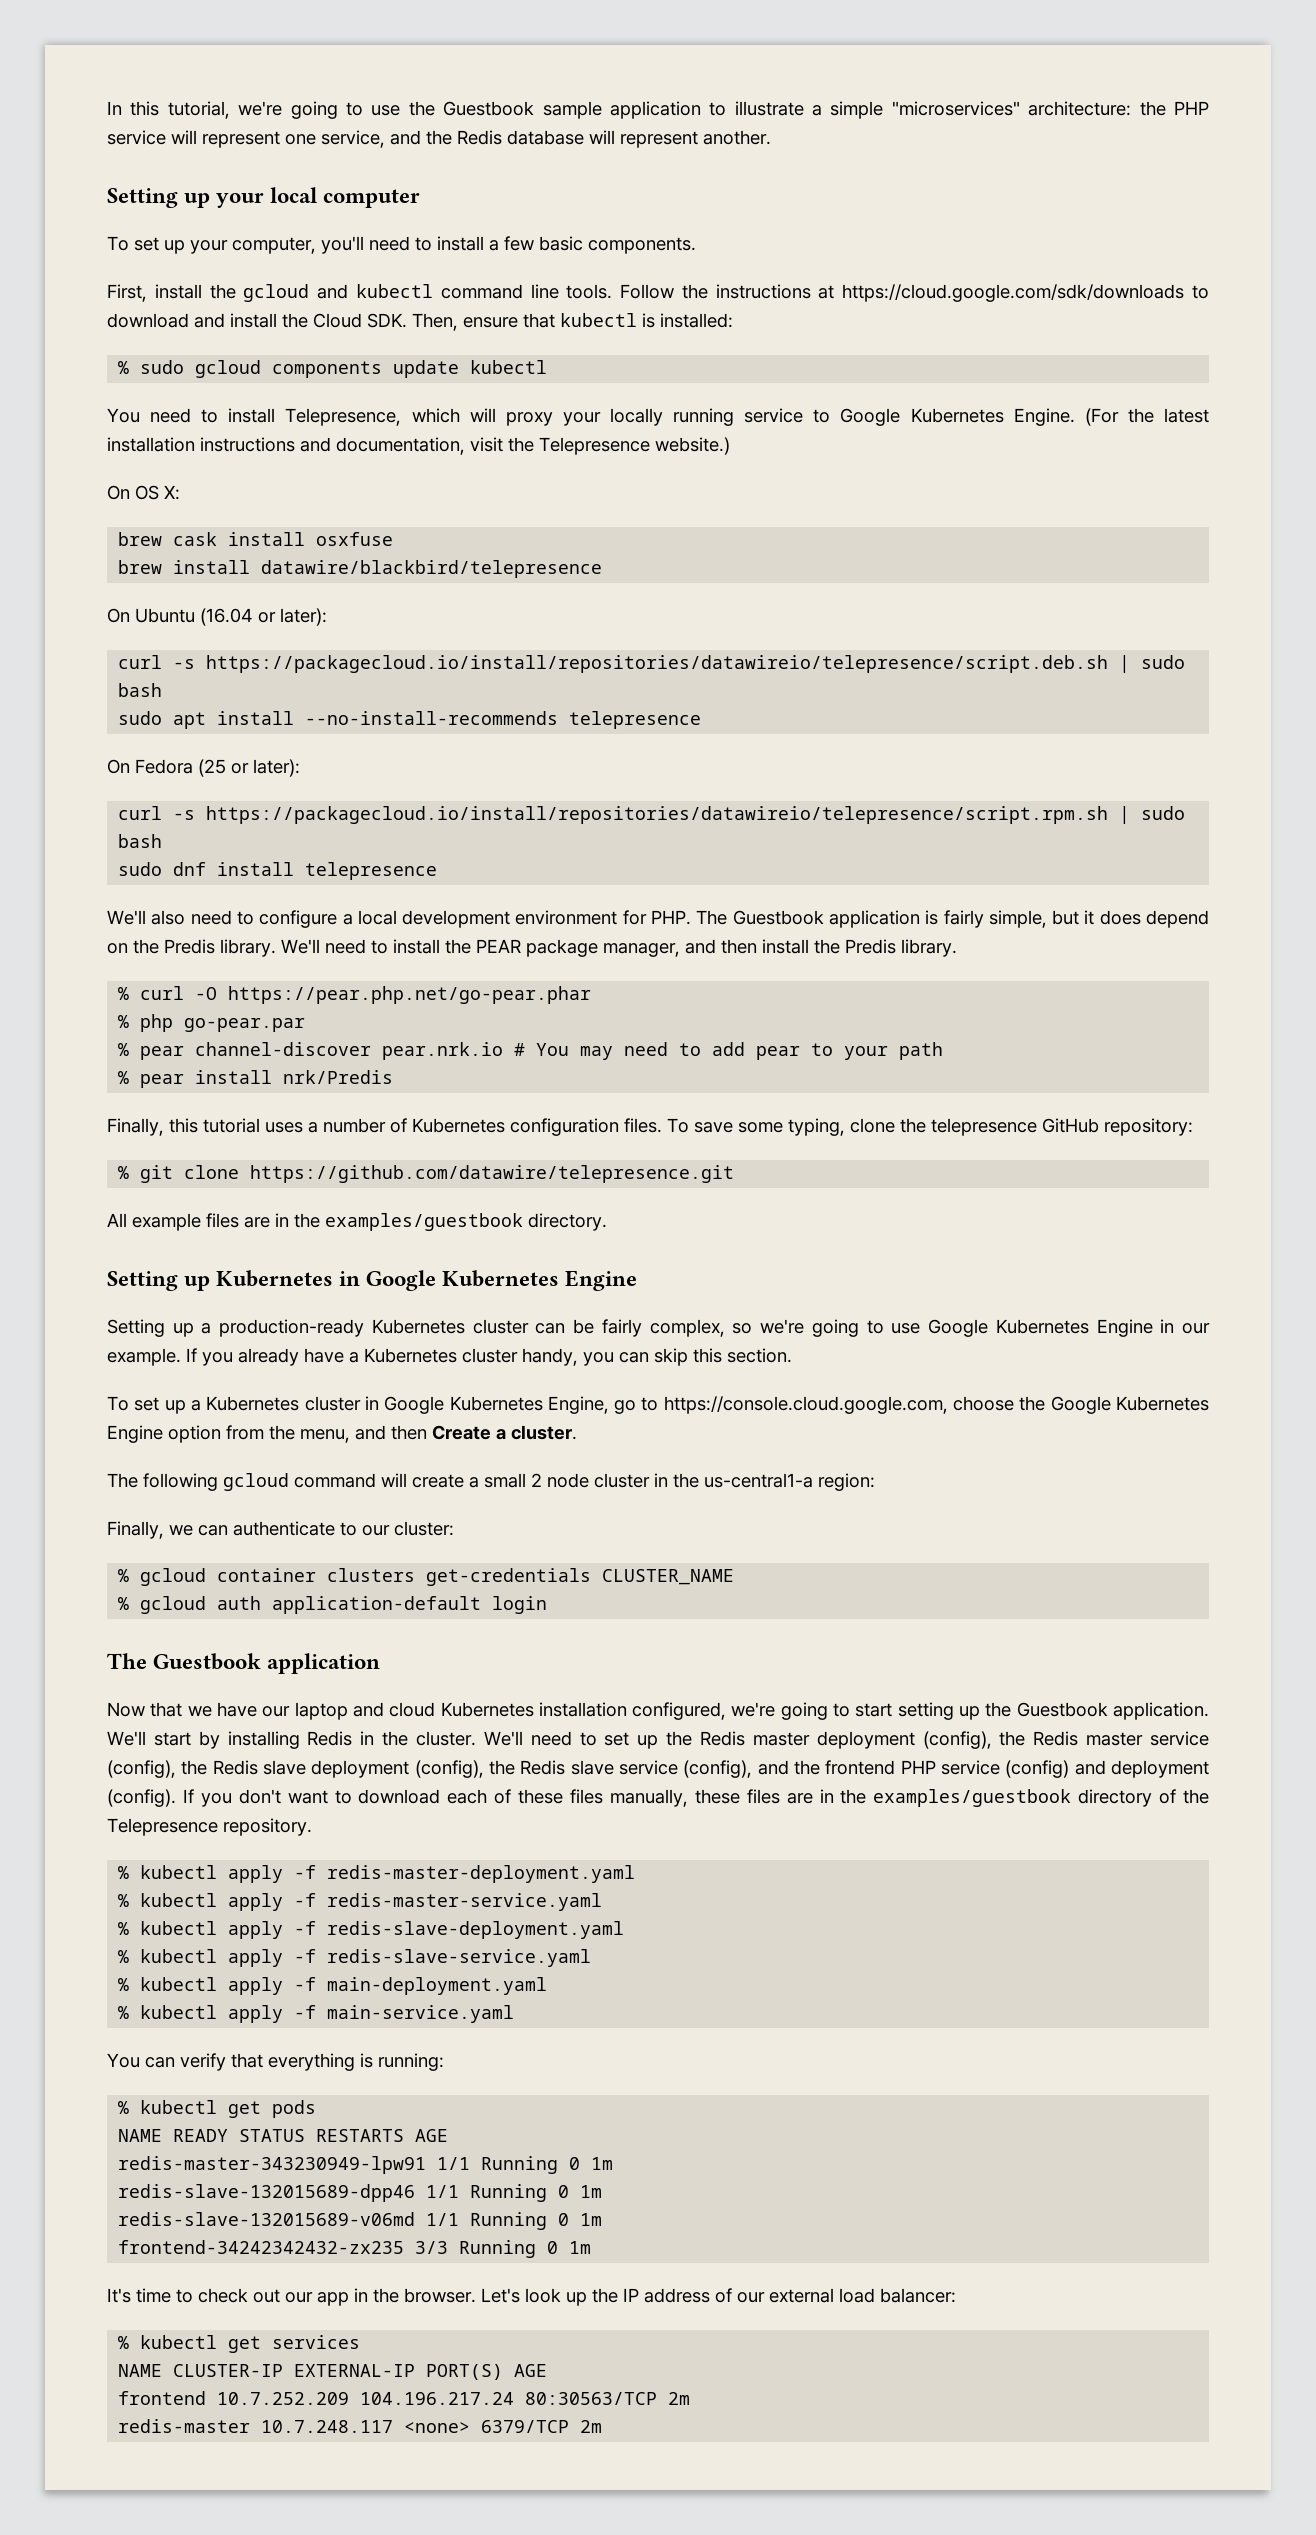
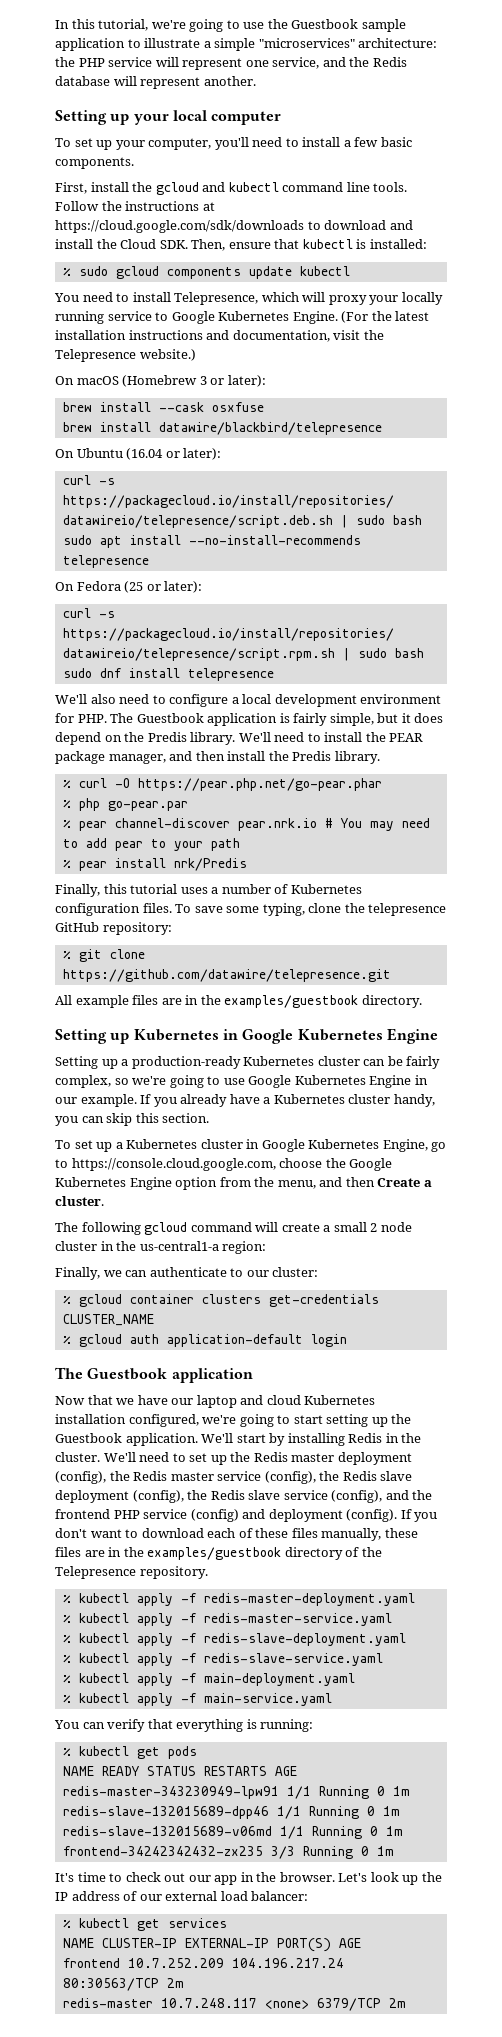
[135,485,180,500] [118,532,306,546] OS X: // brew cask install -> [76,375,266,387] [62,402,204,412] macOS (Homebrew 3 or later): // brew install --cask

